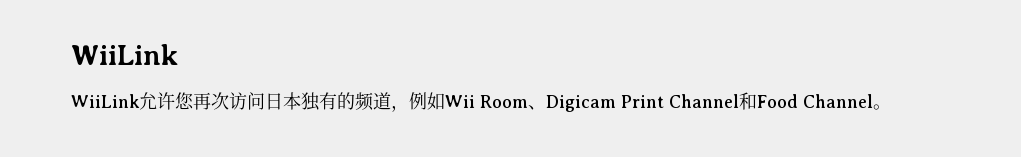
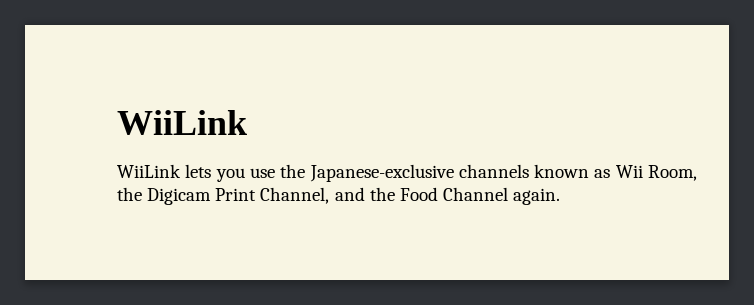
[139,92,757,112] 允许您再次访问日本独有的频道，例如Wii Room、Digicam Print Channel和 -> [185,164,697,182] [117,187,395,205] lets you use the Japanese-exclusive channels known as Wii Room, the Digicam Print Channel, and the
[873,104,891,110] 。 -> [513,188,561,205] again.

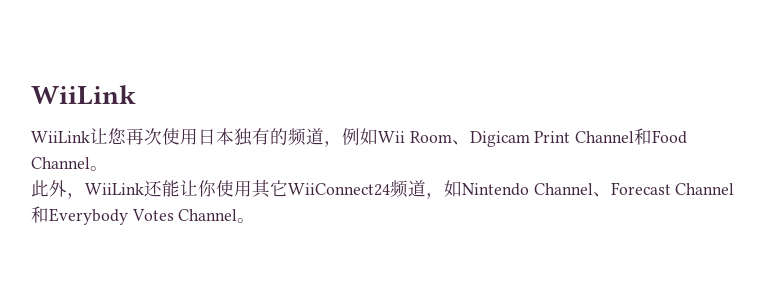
[185,164,697,182] [117,187,561,205] lets you use the Japanese-exclusive channels known as Wii Room, the Digicam Print Channel, and the Food Channel again. -> [90,128,688,147] [31,157,108,171] [31,179,735,199] [31,206,256,225] 让您再次使用日本独有的频道，例如Wii Room、Digicam Print Channel和Food Channel。 // 此外，WiiLink还能让你使用其它WiiConnect24频道，如Nintendo Channel、Forecast Channel和Everybody Votes Channel。

